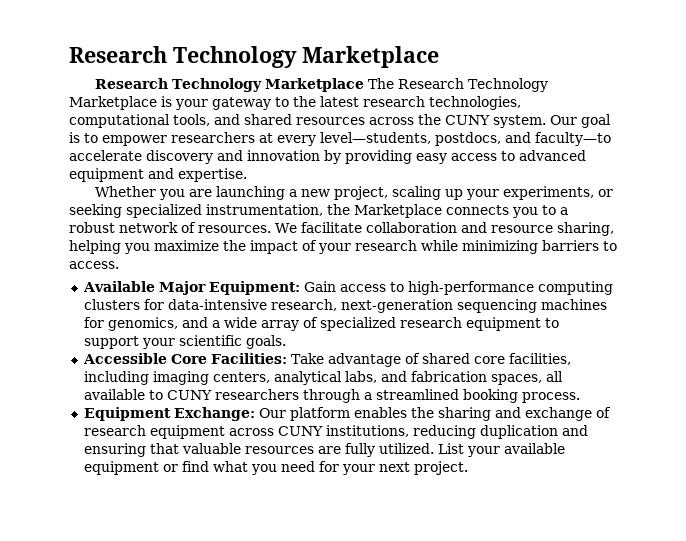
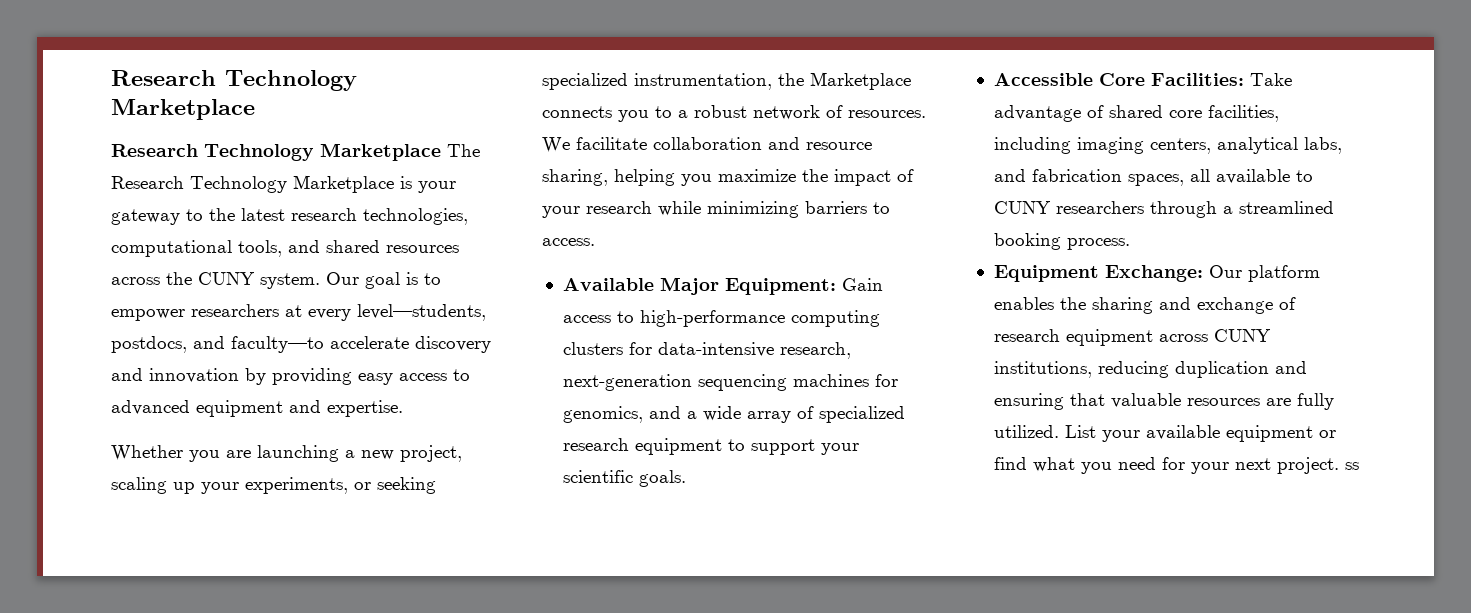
(468, 468) none -> [1344,462,1359,470] ss

